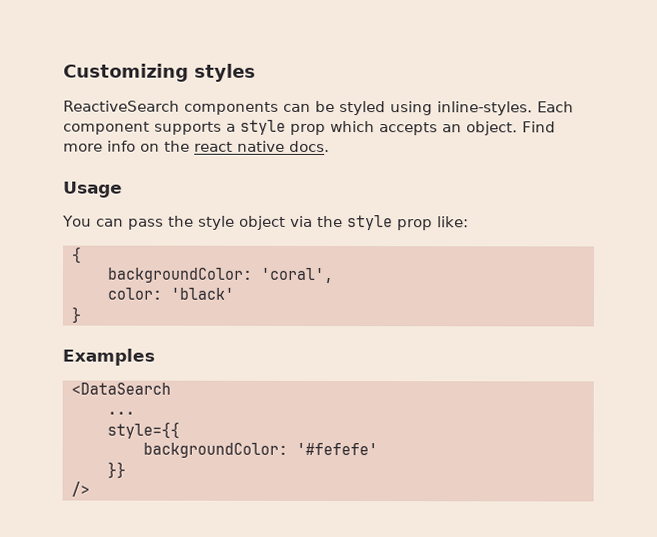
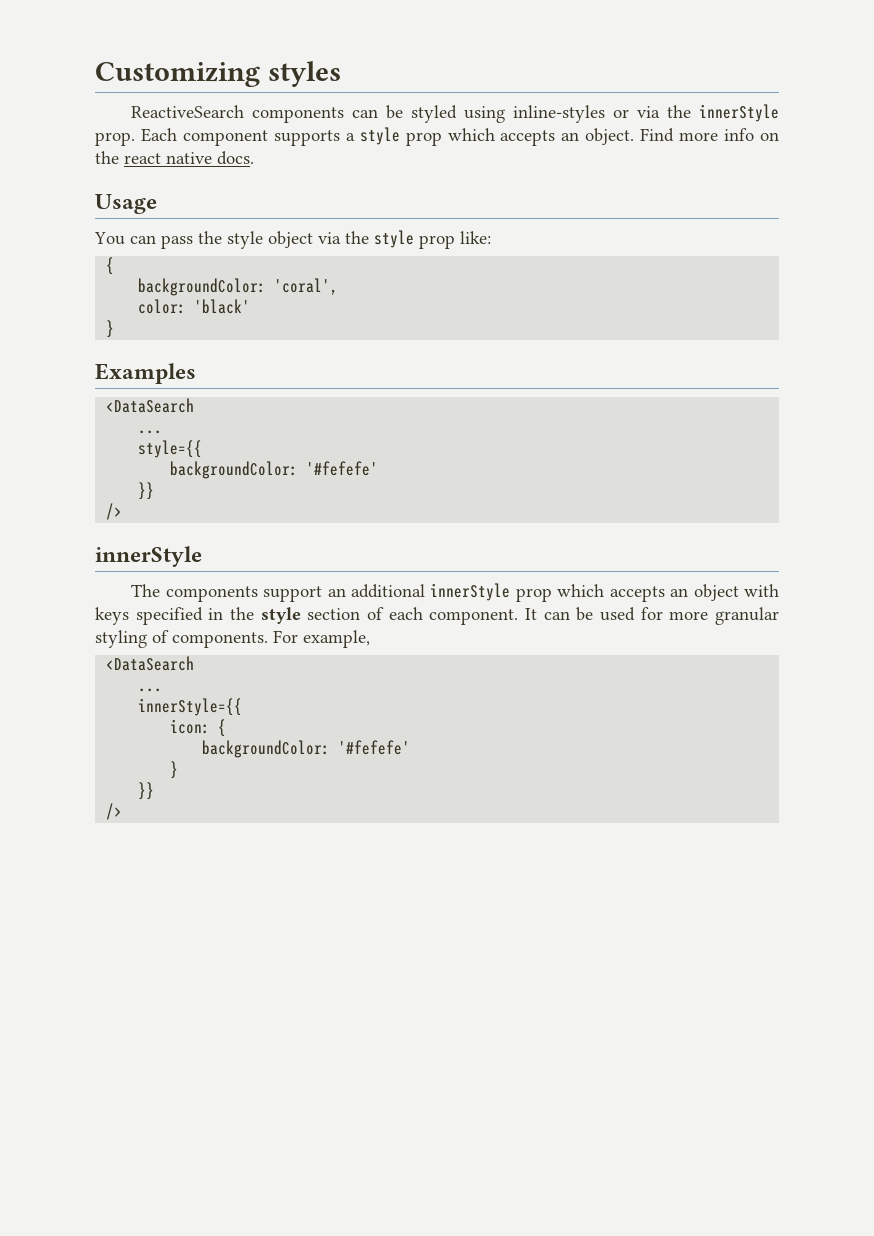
[437,101,533,116] inline-styles. -> [513,104,779,123] [95,132,135,146] inline-styles or via the innerStyle prop.
(90, 489) none -> [95,546,202,567] [131,583,779,602] [95,607,779,625] [95,630,370,648] [106,656,195,671] [138,688,163,692] [138,698,243,716] [170,719,227,737] [202,740,411,758] [170,761,179,779] [138,782,155,800] [106,803,123,820] // innerStyle // The components support an additional innerStyle prop which accepts an object with keys specified in the style section of each component. It can be used for more granular styling of components. For example, // <DataSearch // ... // innerStyle={{ // icon: { // backgroundColor: '#fefefe' // } // }} // />

